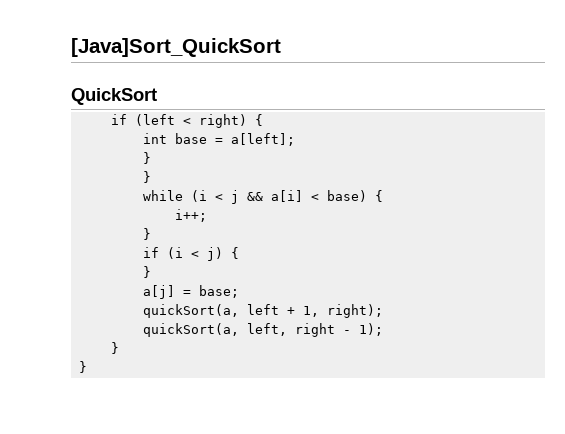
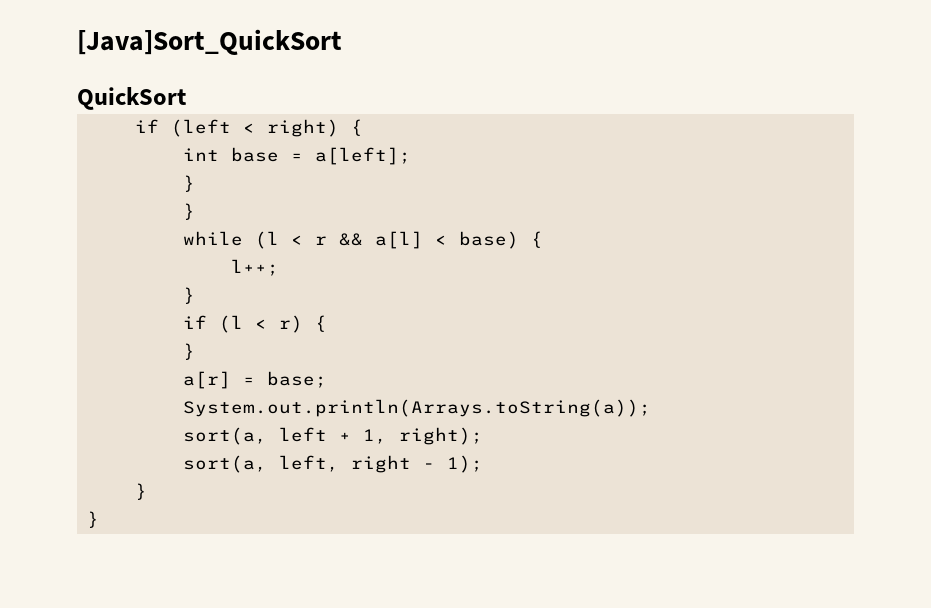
[190,190,303,204] (i < j && a[i] -> [254,231,423,249] (l < r && a[l]
[174,209,207,222] i++; -> [230,259,279,276] l++;
[166,247,223,261] (i < j) -> [218,315,303,333] (l < r)
[142,285,175,299] a[j] -> [182,371,231,389] a[r]
[142,304,239,318] quickSort(a, -> [182,399,651,417] [182,427,267,445] System.out.println(Arrays.toString(a)); // sort(a,
[142,323,239,337] quickSort(a, -> [182,455,267,473] sort(a,

